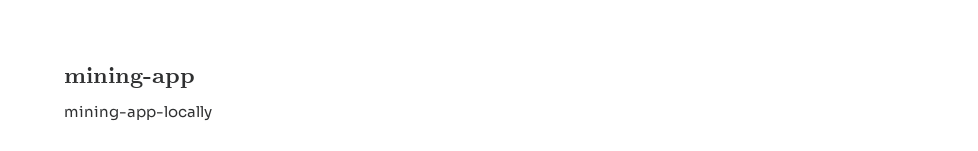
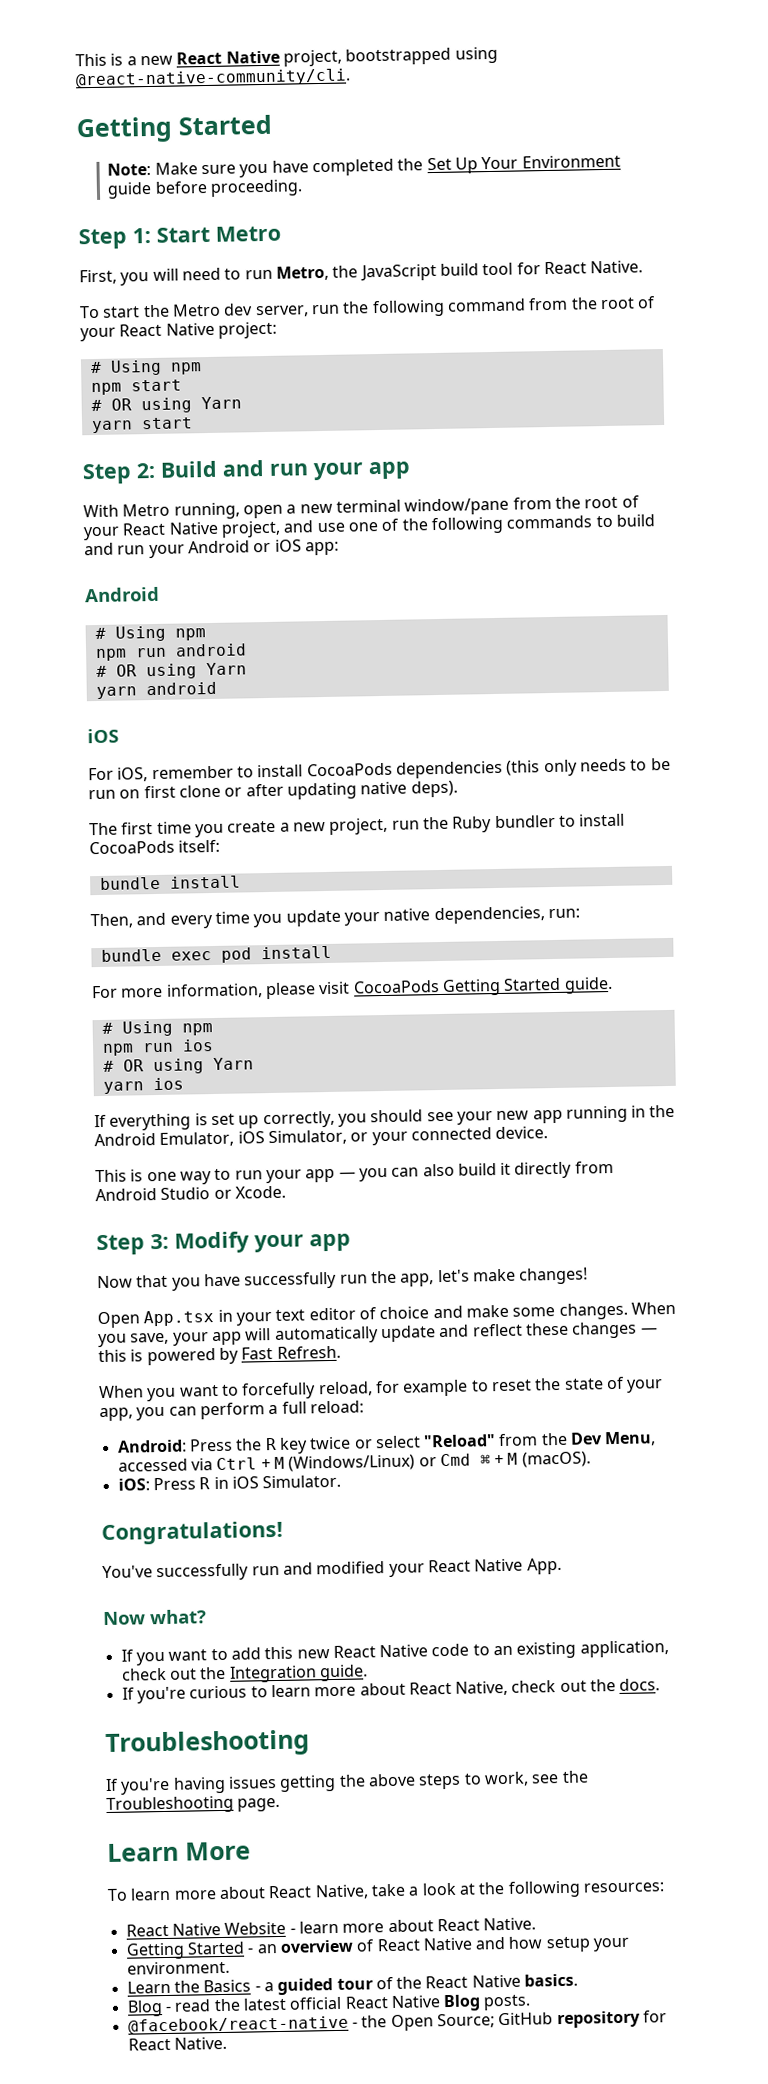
[64,67,195,88] [64,105,212,121] mining-app // mining-app-locally -> [75,46,498,67] [75,68,351,89] [76,114,272,144] [107,154,621,178] [107,179,303,199] [78,225,281,250] [79,260,644,286] [79,296,657,319] [80,321,277,342] [89,359,202,376] [90,379,182,396] [90,396,242,414] [91,417,193,434] [82,460,411,485] [83,495,640,520] [83,514,655,541] [84,539,339,559] [84,586,160,603] [94,625,206,642] [95,643,247,662] [95,662,247,680] [95,681,217,700] [87,728,119,744] [88,757,671,782] [88,780,458,800] [89,813,626,838] [89,839,221,855] [99,875,241,890] [90,906,580,929] [100,945,332,963] [91,976,613,1000] [101,1020,213,1037] [101,1039,214,1056] [102,1057,254,1075] [102,1077,184,1094] [94,1104,676,1131] [94,1126,549,1147] [95,1160,614,1185] [95,1185,286,1202] [96,1231,351,1256] [97,1267,589,1291] [97,1301,676,1329] [98,1321,658,1348] [98,1345,341,1366] [99,1376,664,1402] [99,1400,364,1422] [116,1431,657,1454] [117,1451,591,1472] [117,1474,342,1491] [101,1520,283,1546] [102,1557,562,1582] [103,1609,207,1626] [120,1640,669,1666] [121,1664,368,1683] [121,1678,661,1704] [105,1729,310,1759] [105,1770,589,1795] [106,1795,281,1815] [107,1841,251,1863] [107,1880,665,1901] [125,1917,537,1937] [125,1936,631,1960] [126,1960,230,1975] [126,1973,579,1996] [126,1994,532,2017] [127,2010,667,2035] [127,2036,227,2051] This is a new React Native project, bootstrapped using @react-native-community/cli. // Getting Started // Note: Make sure you have completed the Set Up Your Environment guide before proceeding. // Step 1: Start Metro // First, you will need to run Metro, the JavaScript build tool for React Native. // To start the Metro dev server, run the following command from the root of your React Native project: // # Using npm // npm start // # OR using Yarn // yarn start // Step 2: Build and run your app // With Metro running, open a new terminal window/pane from the root of your React Native project, and use one of the following commands to build and run your Android or iOS app: // Android // # Using npm // npm run android // # OR using Yarn // yarn android // iOS // For iOS, remember to install CocoaPods dependencies (this only needs to be run on first clone or after updating native deps). // The first time you create a new project, run the Ruby bundler to install CocoaPods itself: // bundle install // Then, and every time you update your native dependencies, run: // bundle exec pod install // For more information, please visit CocoaPods Getting Started guide. // # Using npm // npm run ios // # OR using Yarn // yarn ios // If everything is set up correctly, you should see your new app running in the Android Emulator, iOS Simulator, or your connected device. // This is one way to run your app — you can also build it directly from Android Studio or Xcode. // Step 3: Modify your app // Now that you have successfully run the app, let's make changes! // Open App.tsx in your text editor of choice and make some changes. When you save, your app will automatically update and reflect these changes — this is powered by Fast Refresh. // When you want to forcefully reload, for example to reset the state of your app, you can perform a full reload: // Android: Press the R key twice or select "Reload" from the Dev Menu, accessed via Ctrl + M (Windows/Linux) or Cmd ⌘ + M (macOS). // iOS: Press R in iOS Simulator. // Congratulations! // You've successfully run and modified your React Native App. // Now what? // If you want to add this new React Native code to an existing application, check out the Integration guide. // If you're curious to learn more about React Native, check out the docs. // Troubleshooting // If you're having issues getting the above steps to work, see the Troubleshooting page. // Learn More // To learn more about React Native, take a look at the following resources: // React Native Website - learn more about React Native. // Getting Started - an overview of React Native and how setup your environment. // Learn the Basics - a guided tour of the React Native basics. // Blog - read the latest official React Native Blog posts. // @facebook/react-native - the Open Source; GitHub repository for React Native.

